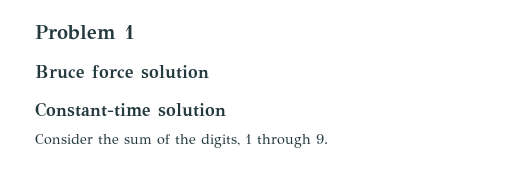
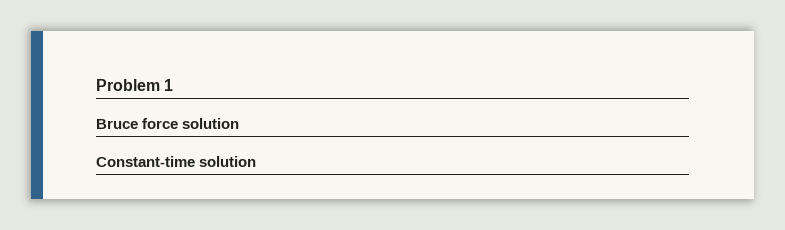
[35,134,328,148] // Consider the sum of the digits, 1 through 9. -> (257, 161) none

